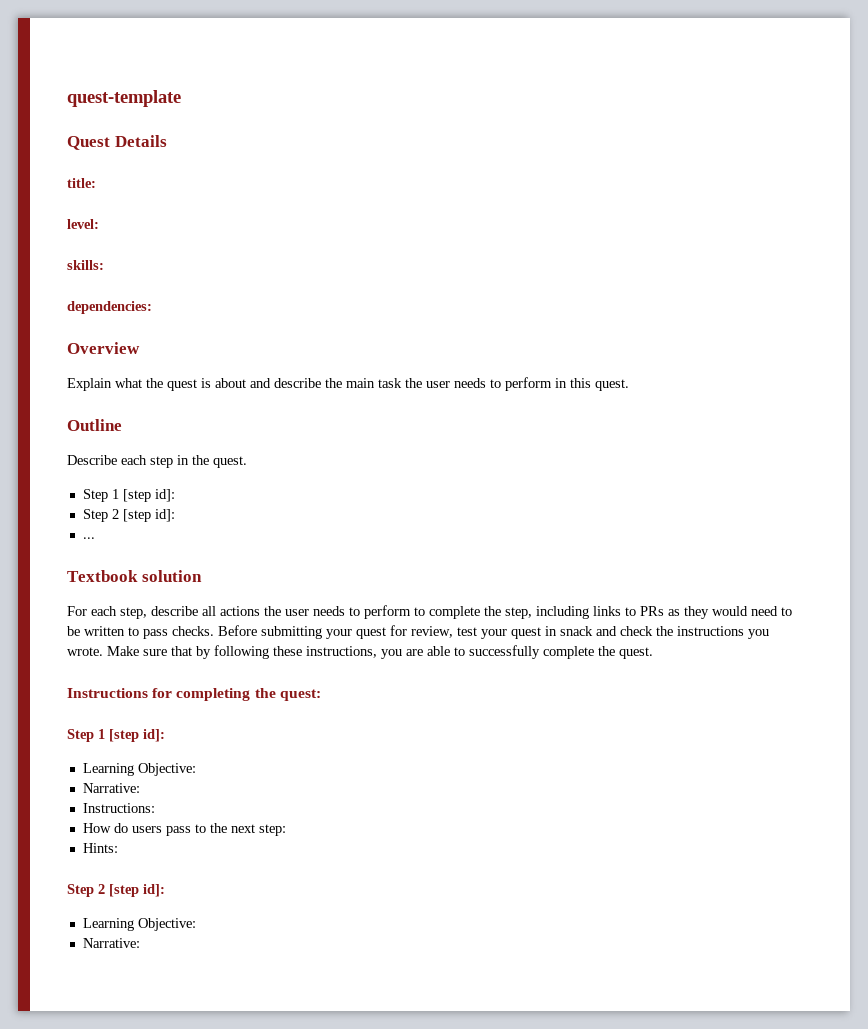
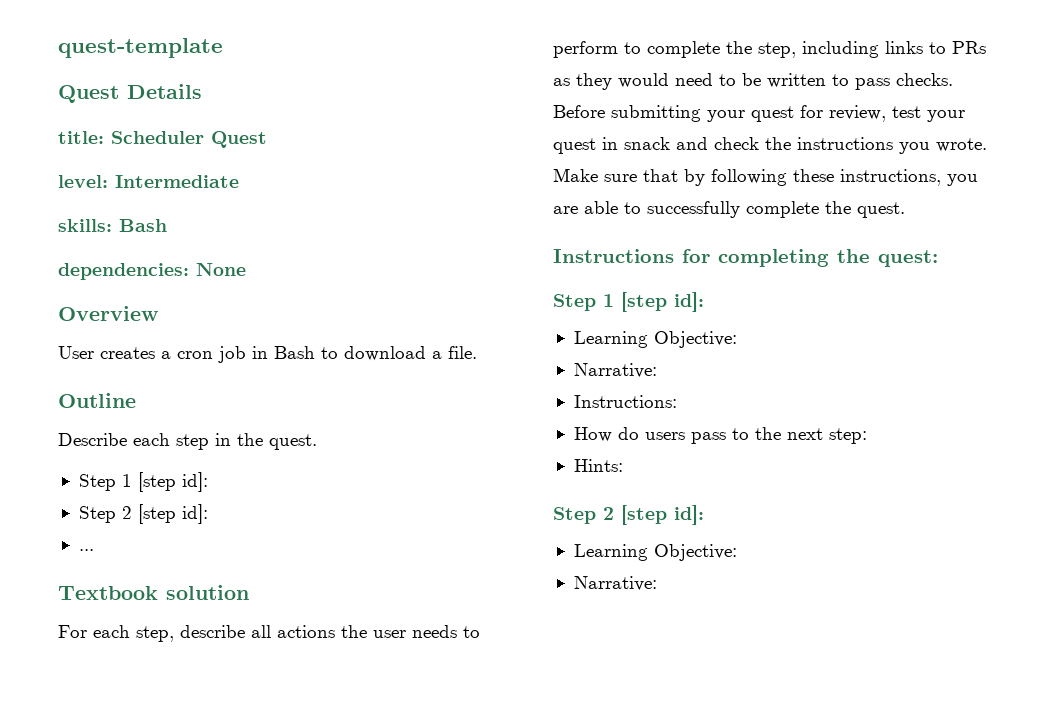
(96, 183) none -> [111,131,267,148] Scheduler Quest
(99, 224) none -> [115,175,239,188] Intermediate
[67,301,152,314] // dependencies: -> [119,219,167,232] [58,263,246,280] Bash // dependencies: None
[67,377,629,391] Explain what the quest is about and describe the main task the user needs to perform in this quest. -> [58,346,477,363] User creates a cron job in Bash to download a file.

